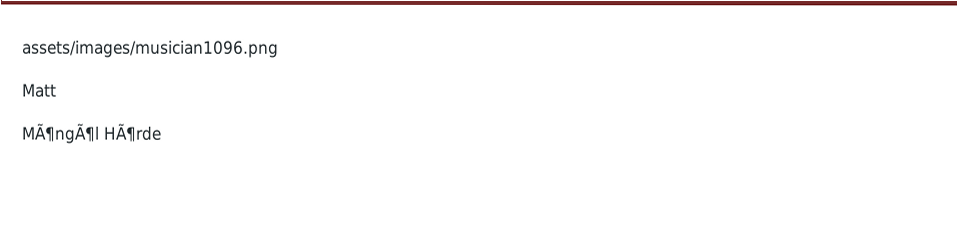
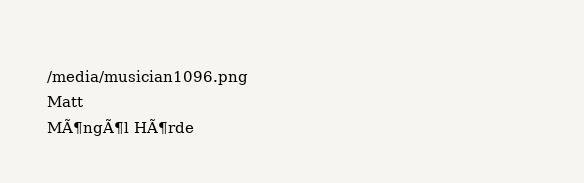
[22,40,279,58] assets/images/musician1096.png -> [47,70,248,85] /media/musician1096.png

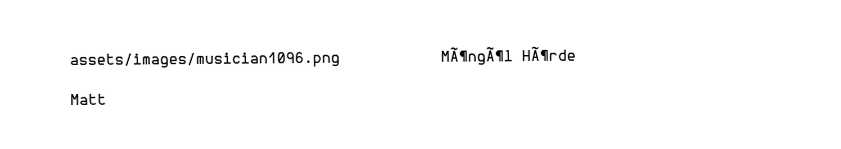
[47,70,248,85] /media/musician1096.png -> [69,51,340,70] assets/images/musician1096.png

